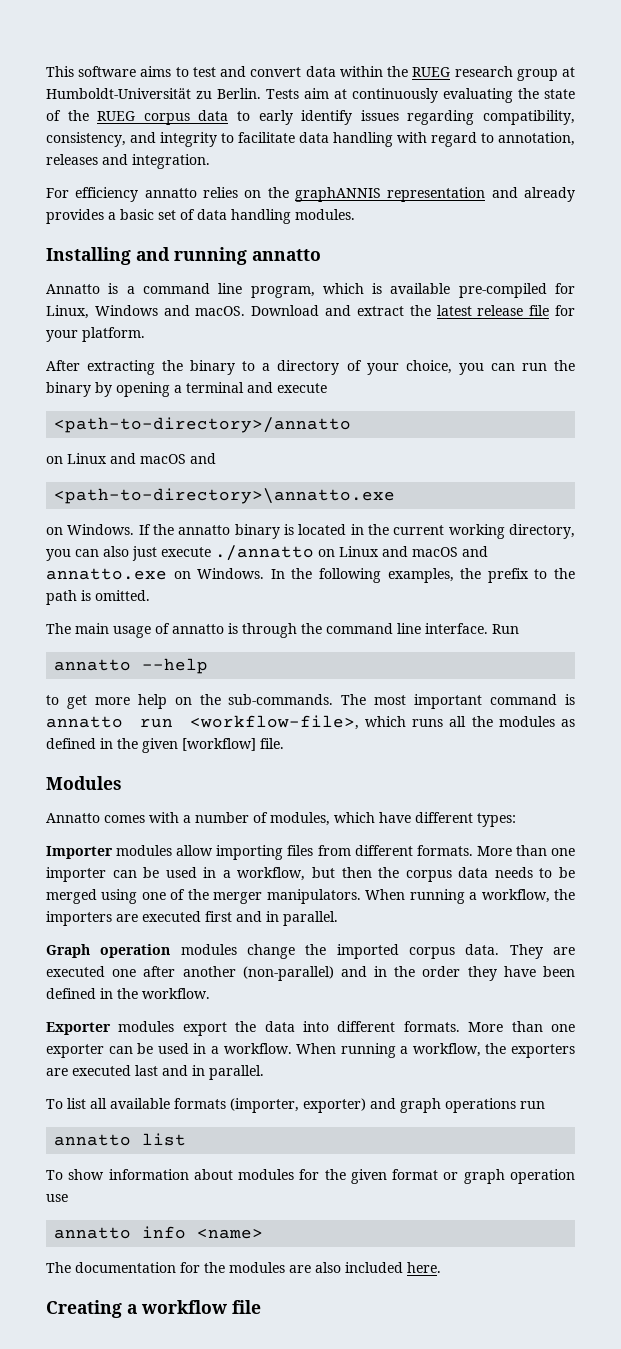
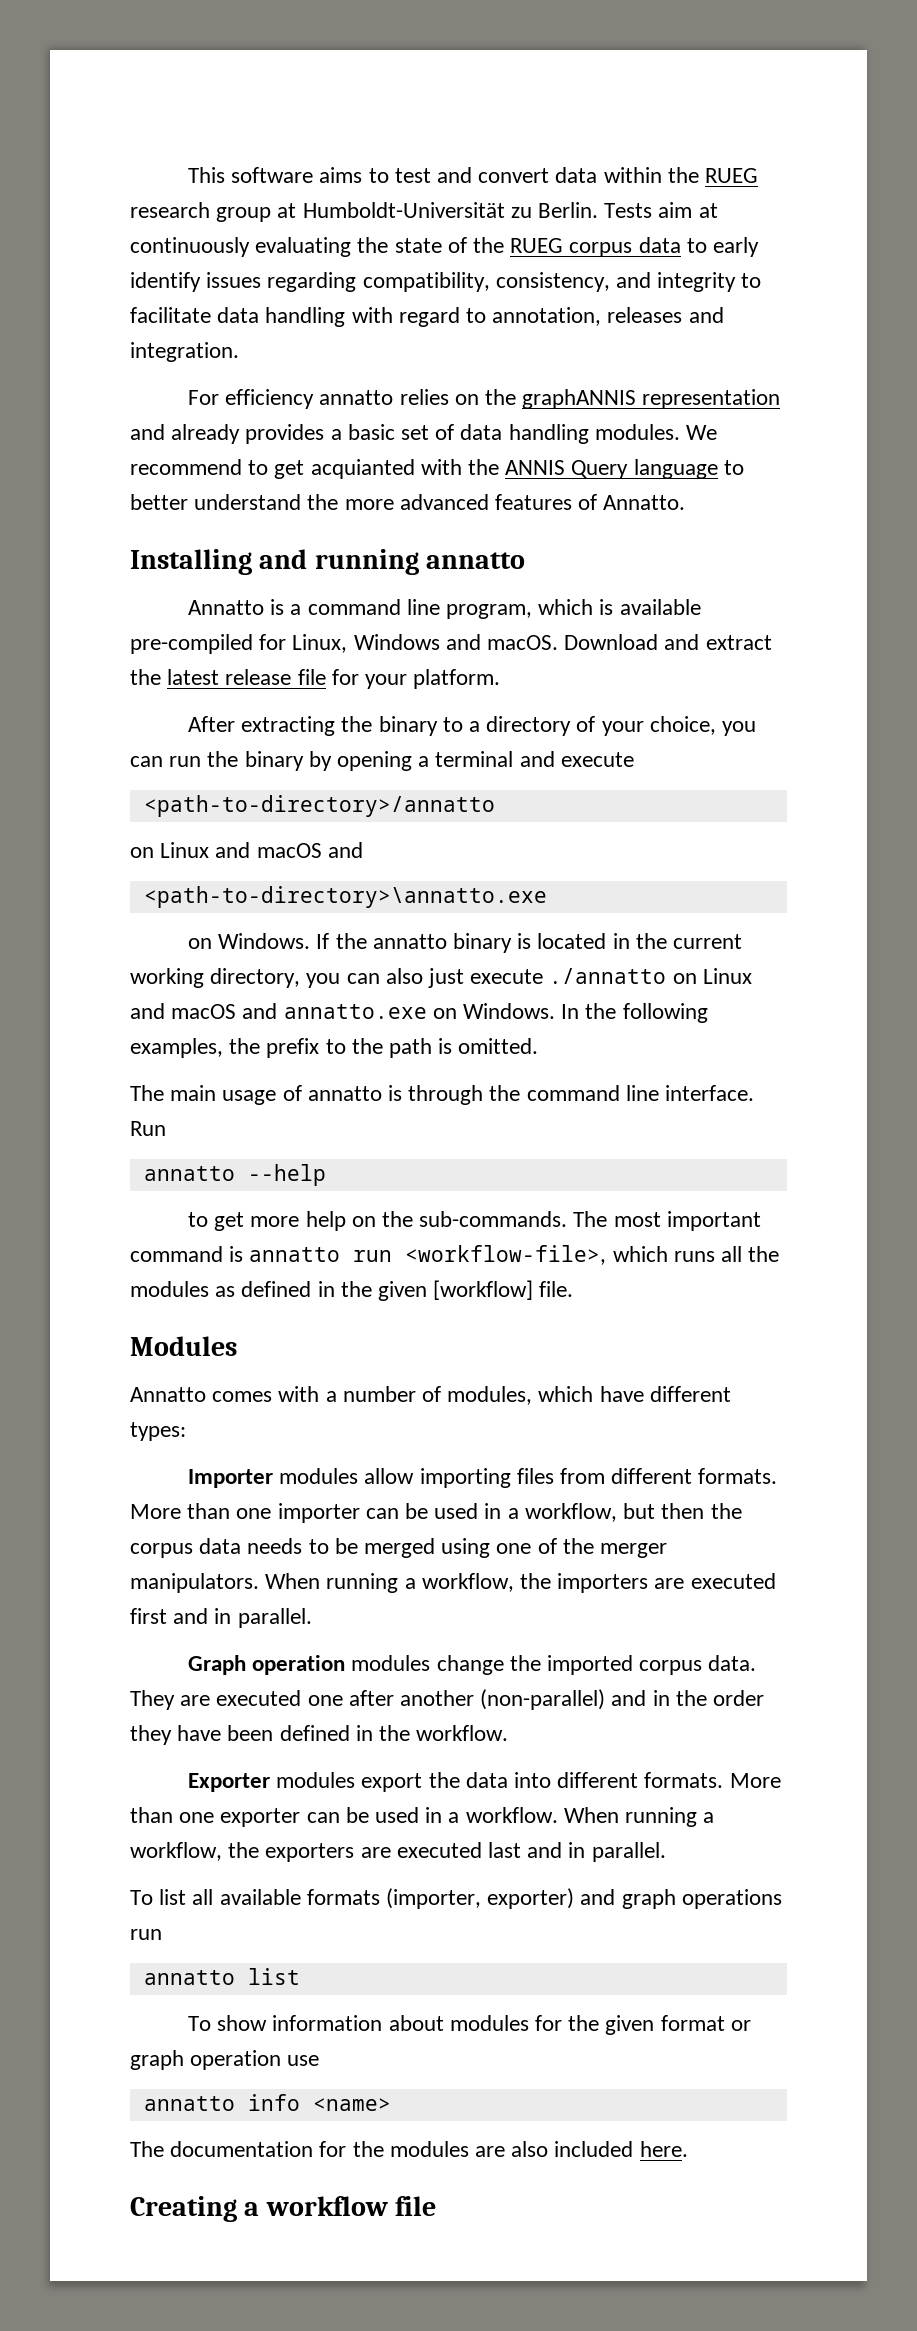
(355, 214) none -> [686,425,718,440] [130,459,744,479] [130,494,686,510] We recommend to get acquianted with the ANNIS Query language to better understand the more advanced features of Annatto.

